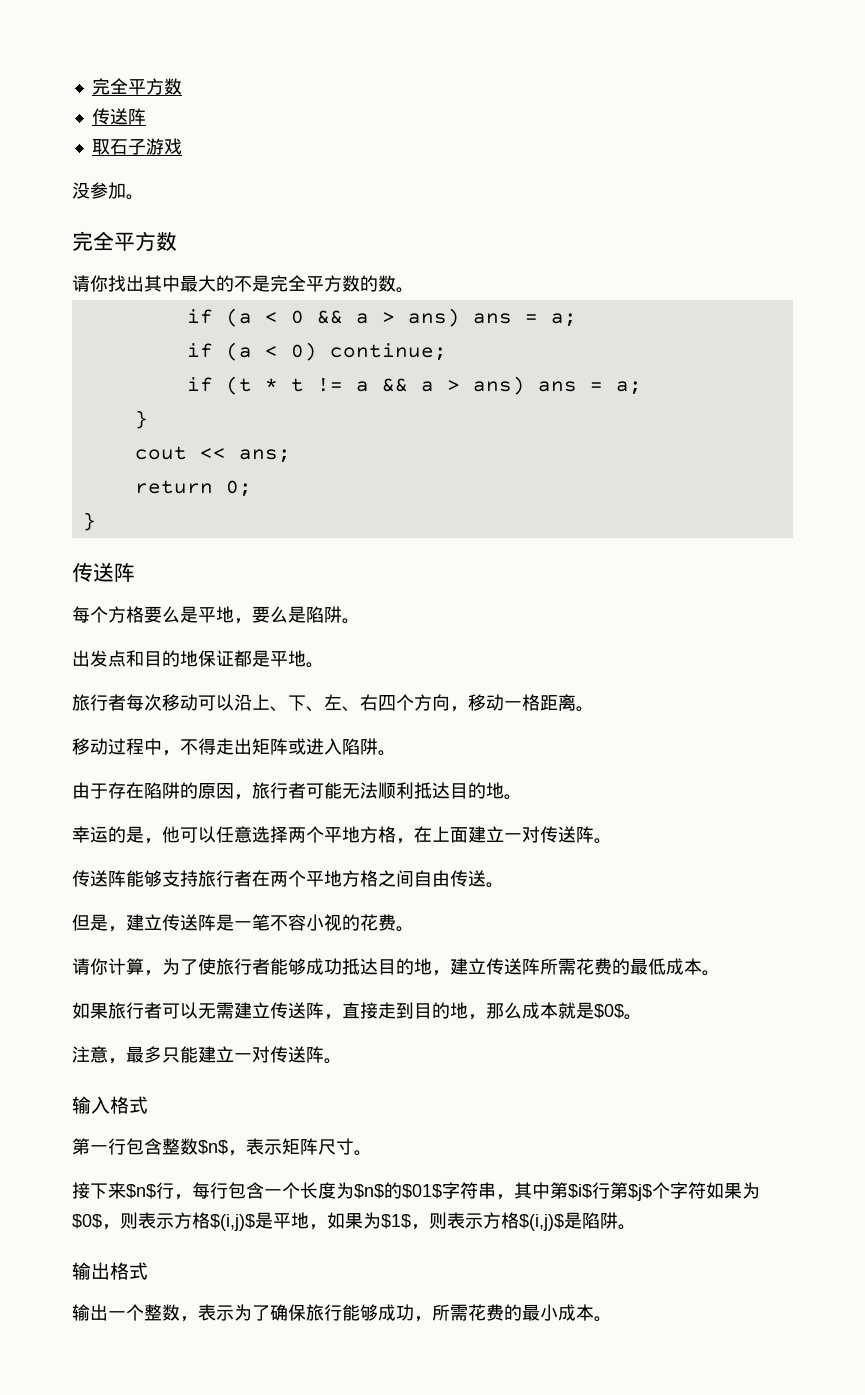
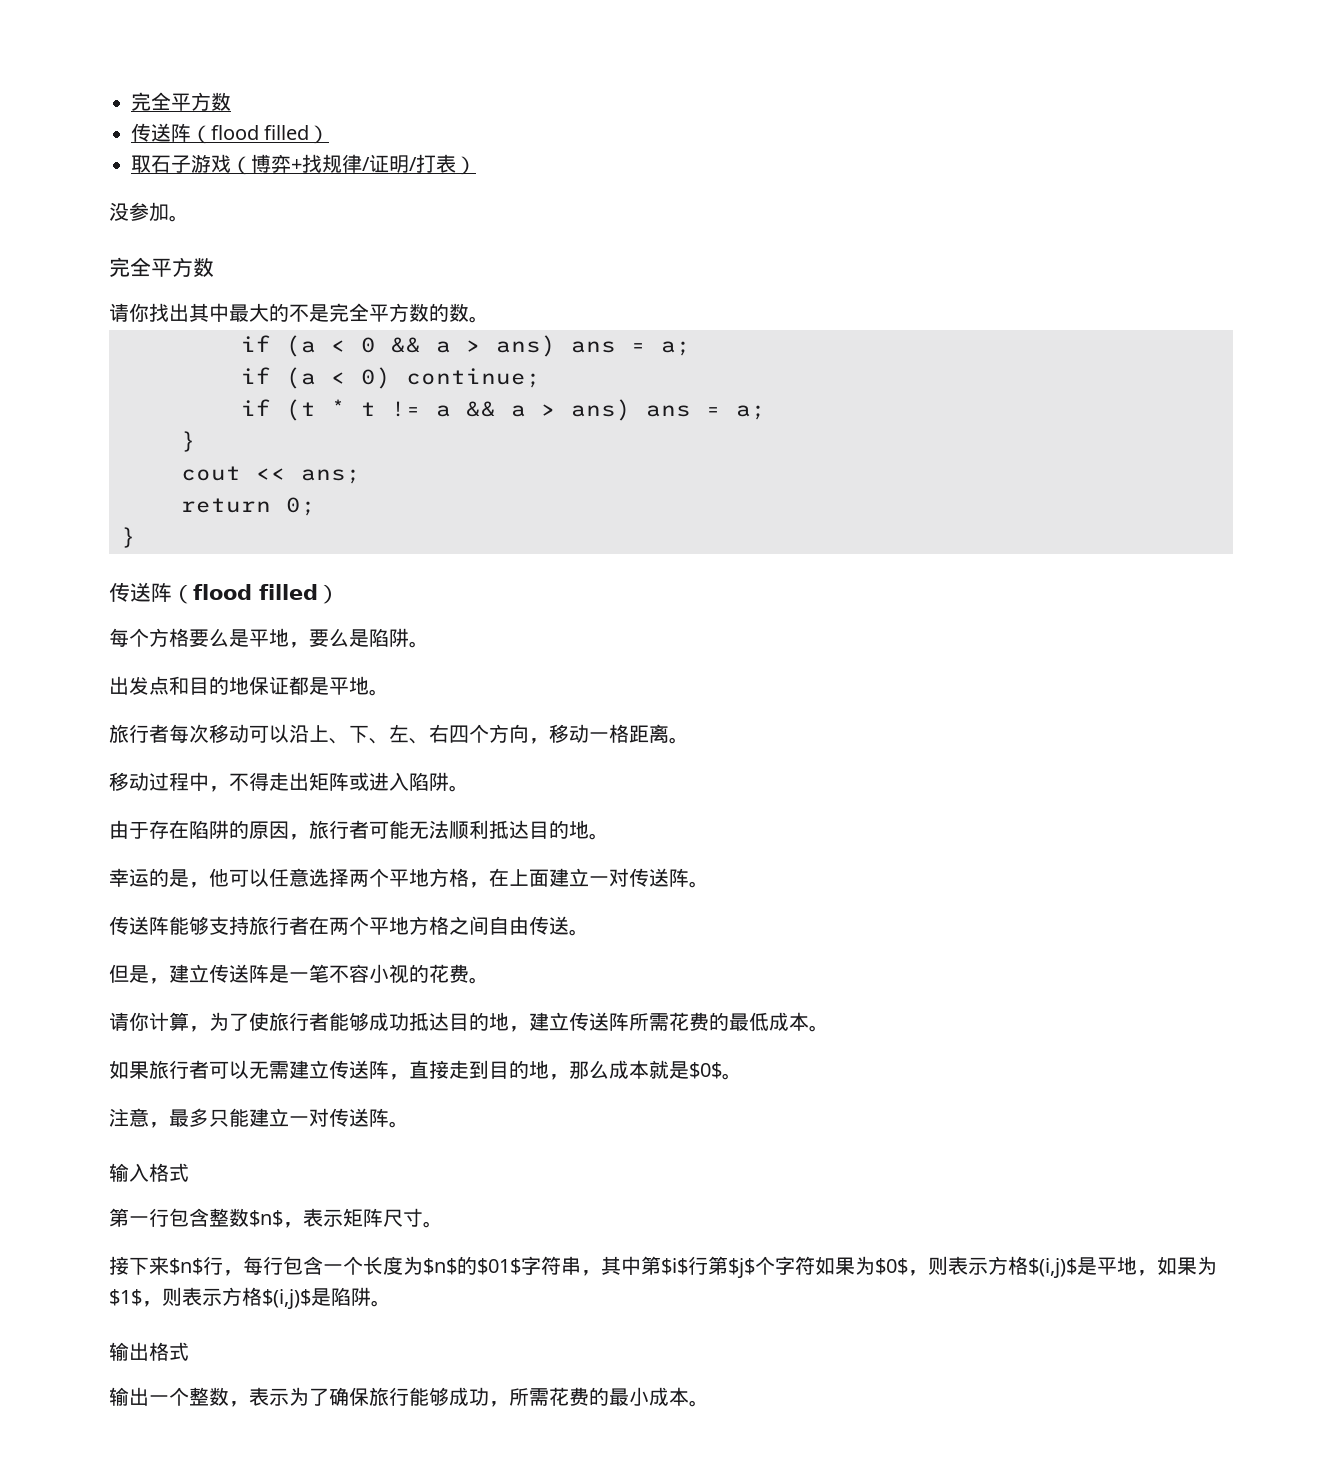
(146, 116) none -> [191,125,330,144] （flood filled）
(182, 146) none -> [231,154,476,175] （博弈+找规律/证明/打表）
(135, 572) none -> [172,584,339,604] （flood filled）

